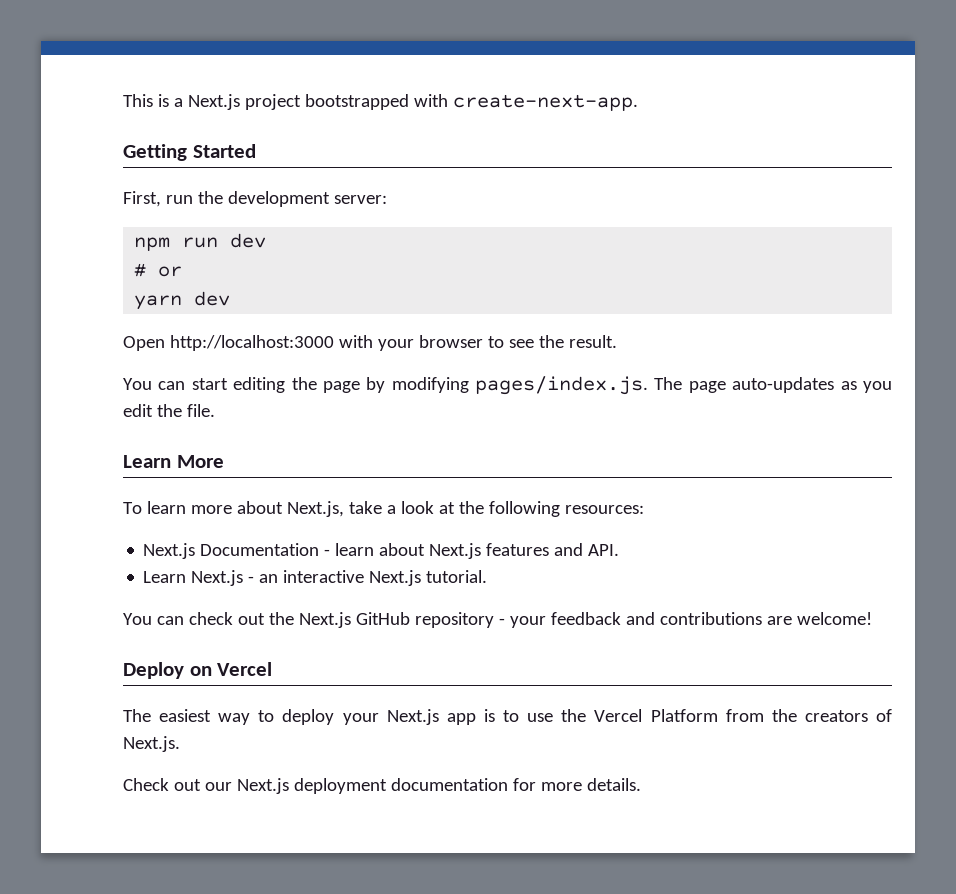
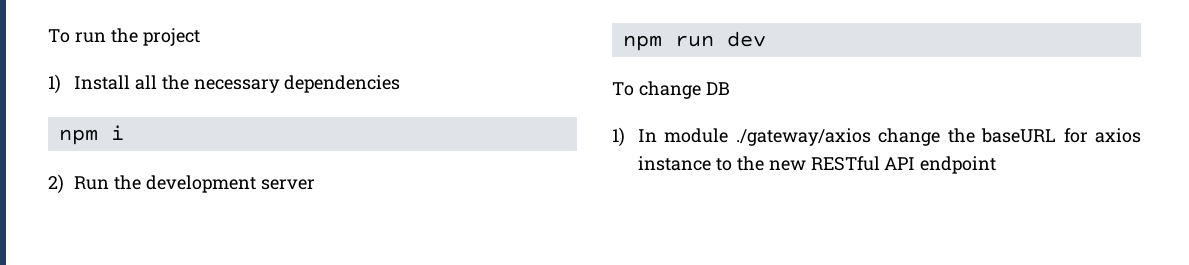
[123,94,638,111] [123,144,256,161] [123,191,387,207] [134,233,267,251] [134,263,183,277] [134,291,231,310] [123,335,617,351] [123,376,892,395] [123,404,215,417] [123,455,224,468] [123,501,644,517] [143,543,620,559] [143,570,488,586] [123,612,872,628] [123,662,273,679] [123,709,893,725] [123,736,180,752] [123,778,641,794] This is a Next.js project bootstrapped with create-next-app. // Getting Started // First, run the development server: // npm run dev // # or // yarn dev // Open http://localhost:3000 with your browser to see the result. // You can start editing the page by modifying pages/index.js. The page auto-updates as you edit the file. // Learn More // To learn more about Next.js, take a look at the following resources: // Next.js Documentation - learn about Next.js features and API. // Learn Next.js - an interactive Next.js tutorial. // You can check out the Next.js GitHub repository - your feedback and contributions are welcome! // Deploy on Vercel // The easiest way to deploy your Next.js app is to use the Vercel Platform from the creators of Next.js. // Check out our Next.js deployment documentation for more details. -> [48,28,200,46] [48,74,400,94] [58,125,124,145] [48,174,315,194] [622,31,766,51] [612,81,730,99] [612,127,1141,147] [638,156,997,174] To run the project // 1) Install all the necessary dependencies // npm i // 2) Run the development server // npm run dev // To change DB // 1) In module ./gateway/axios change the baseURL for axios instance to the new RESTful API endpoint

